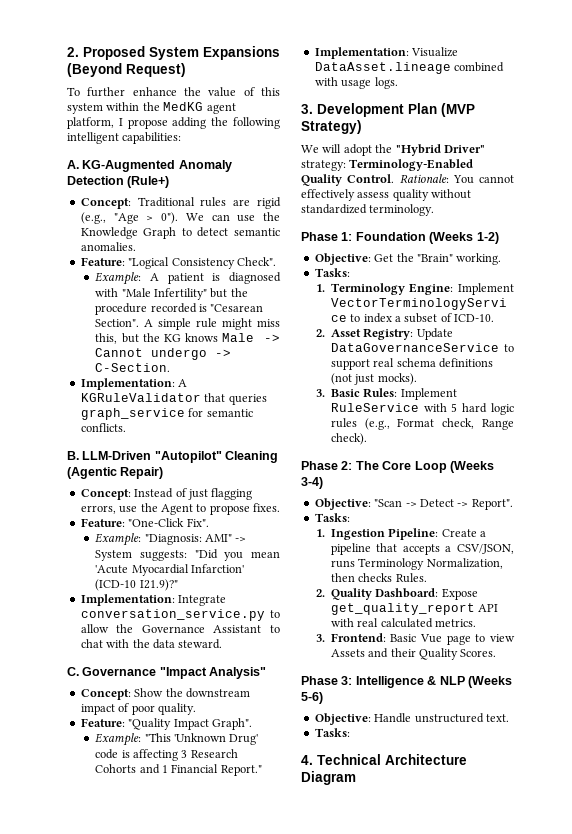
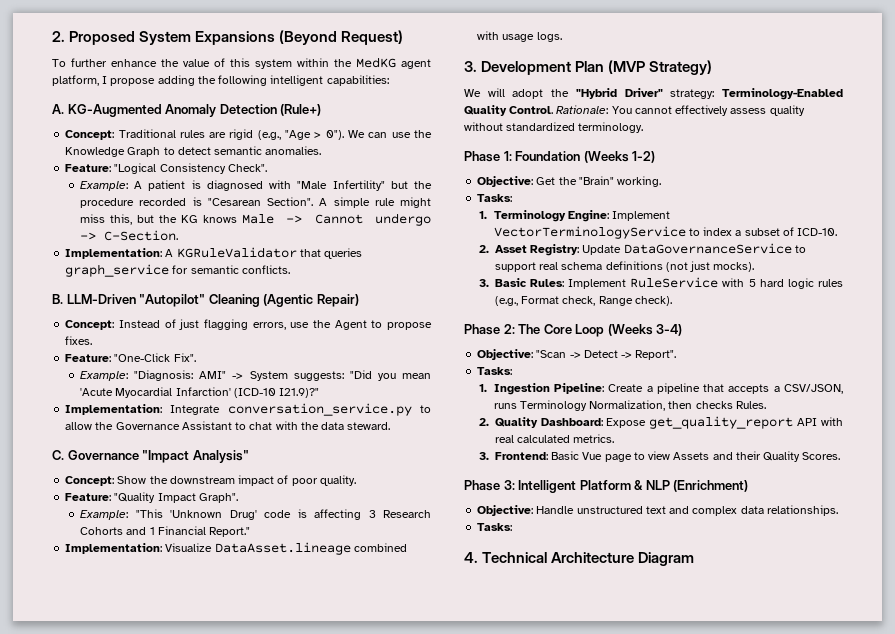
[355,676,512,688] [301,692,323,704] [314,713,509,725] Intelligence & NLP (Weeks 5-6) // Objective: Handle unstructured text. -> [518,480,749,493] [477,505,838,516] Intelligent Platform & NLP (Enrichment) // Objective: Handle unstructured text and complex data relationships.

